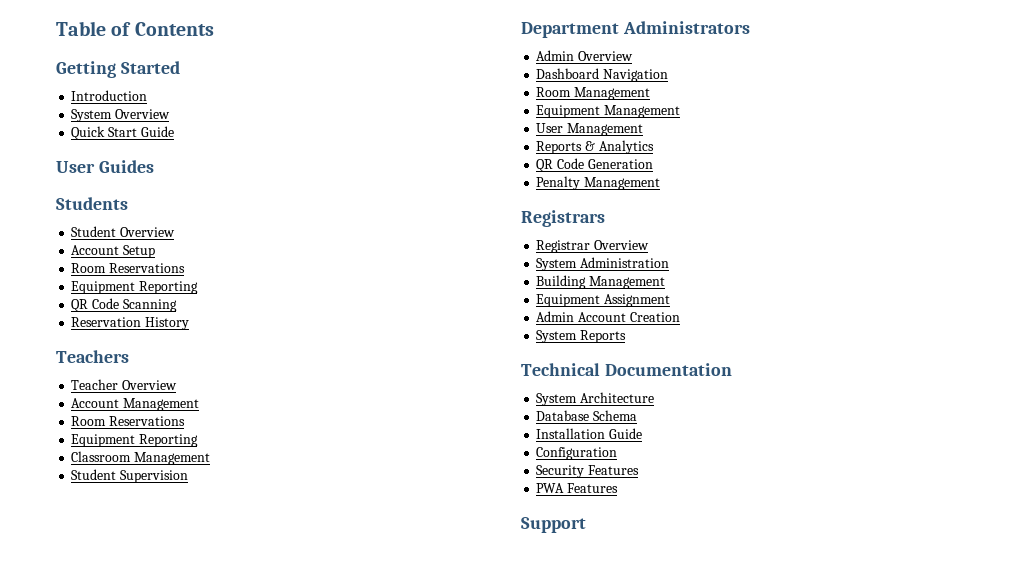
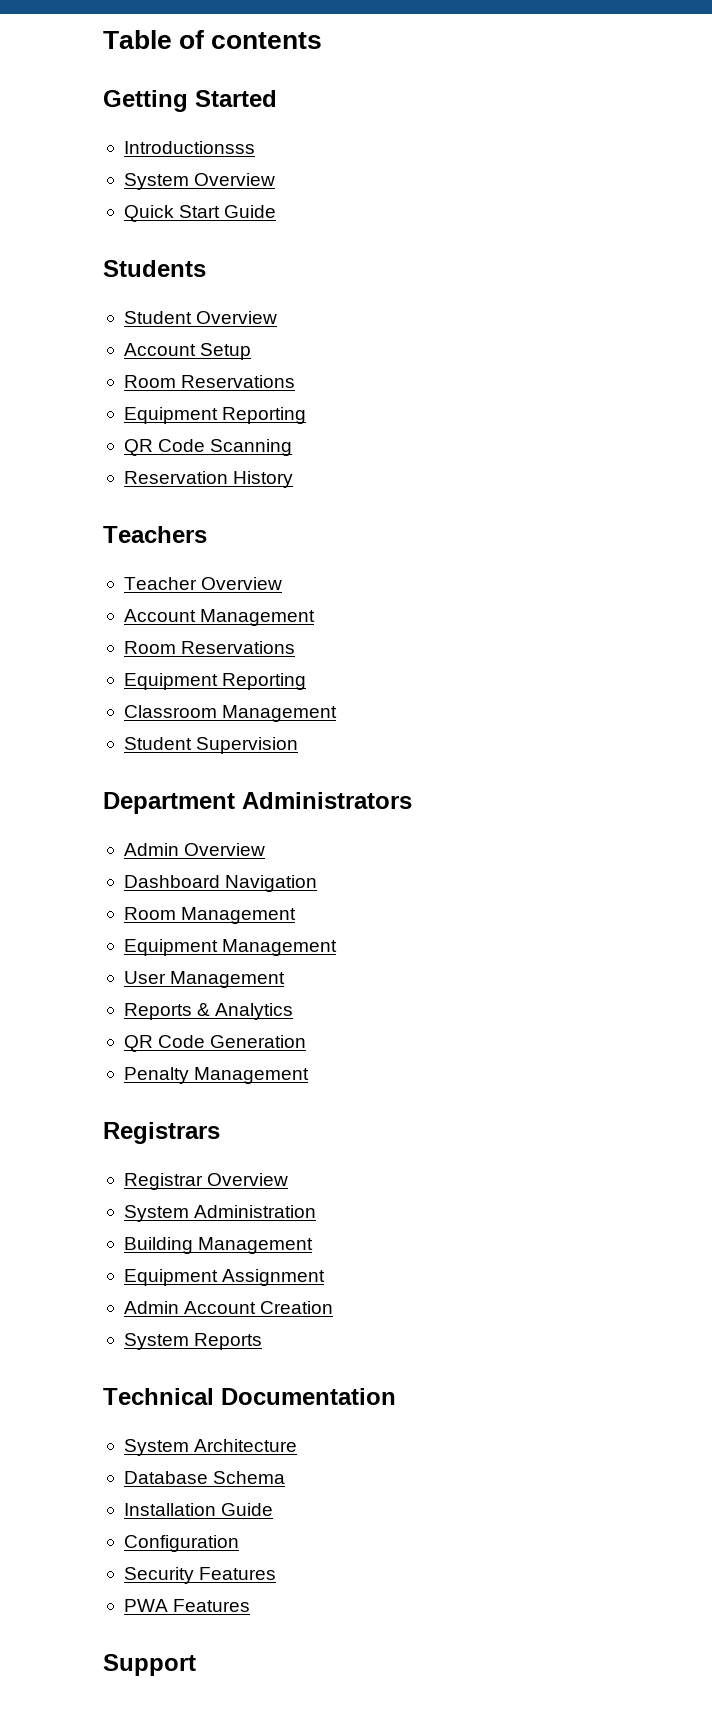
[134,22,214,36] Contents -> [211,32,323,49] contents
[71,90,148,101] Introduction -> [123,141,255,154] Introductionsss
[56,160,154,173] // User Guides -> (277, 211) none

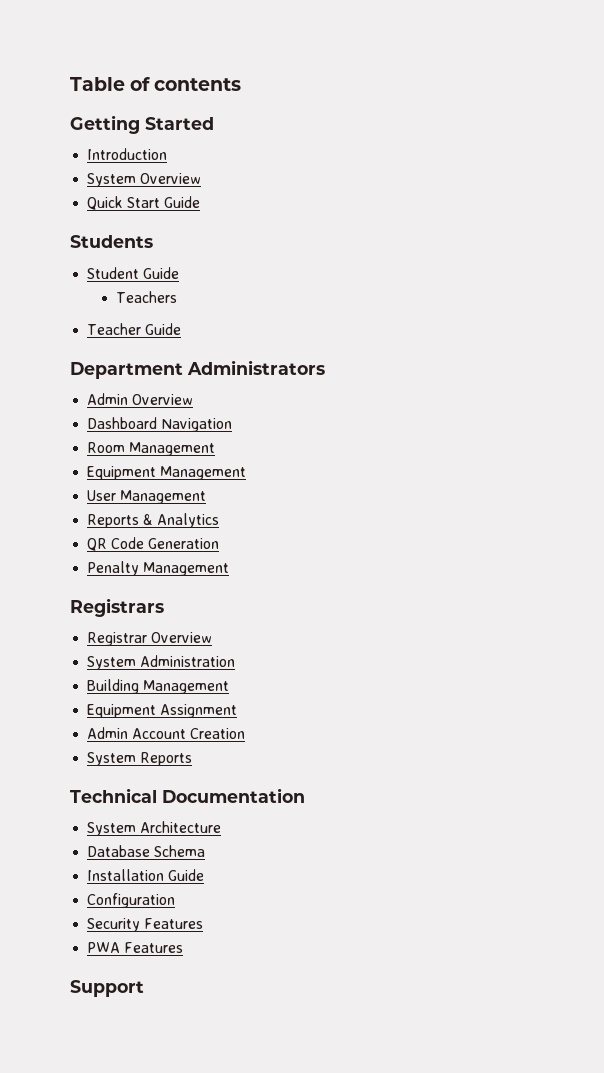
[123,141,255,154] Introductionsss -> [87,148,168,160] Introduction
[196,311,278,324] [123,343,252,360] [123,375,296,388] [123,407,307,424] [123,439,293,456] [123,471,294,488] [103,526,207,543] [123,577,283,590] [123,609,316,626] [123,641,296,654] [123,673,307,690] [123,705,338,722] [123,737,299,754] Overview // Account Setup // Room Reservations // Equipment Reporting // QR Code Scanning // Reservation History // Teachers // Teacher Overview // Account Management // Room Reservations // Equipment Reporting // Classroom Management // Student Supervision -> [143,267,180,279] [116,291,178,303] [87,323,182,335] Guide // Teachers // Teacher Guide

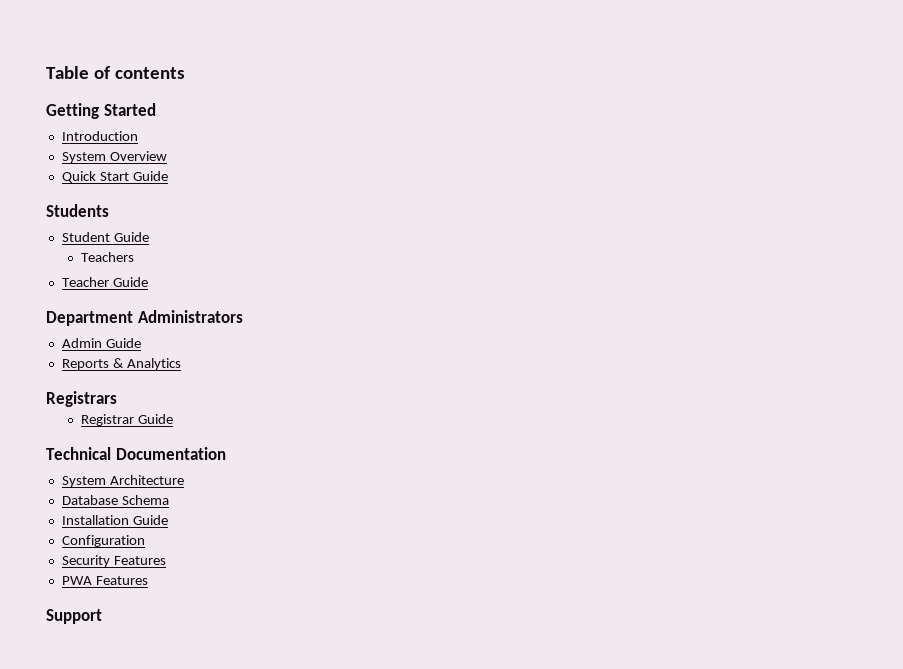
[132,394,194,405] [87,417,233,432] [87,442,216,456] [87,466,247,480] [87,490,207,504] [87,513,220,528] [87,537,220,551] [87,561,230,576] [70,598,164,617] [87,632,213,646] [87,655,236,670] [87,679,230,694] [87,704,238,718] [87,727,246,739] [87,752,193,766] Overview // Dashboard Navigation // Room Management // Equipment Management // User Management // Reports & Analytics // QR Code Generation // Penalty Management // Registrars // Registrar Overview // System Administration // Building Management // Equipment Assignment // Admin Account Creation // System Reports -> [105,338,141,348] [61,358,181,370] [46,391,117,407] [80,414,173,426] Guide // Reports & Analytics // Registrars // Registrar Guide

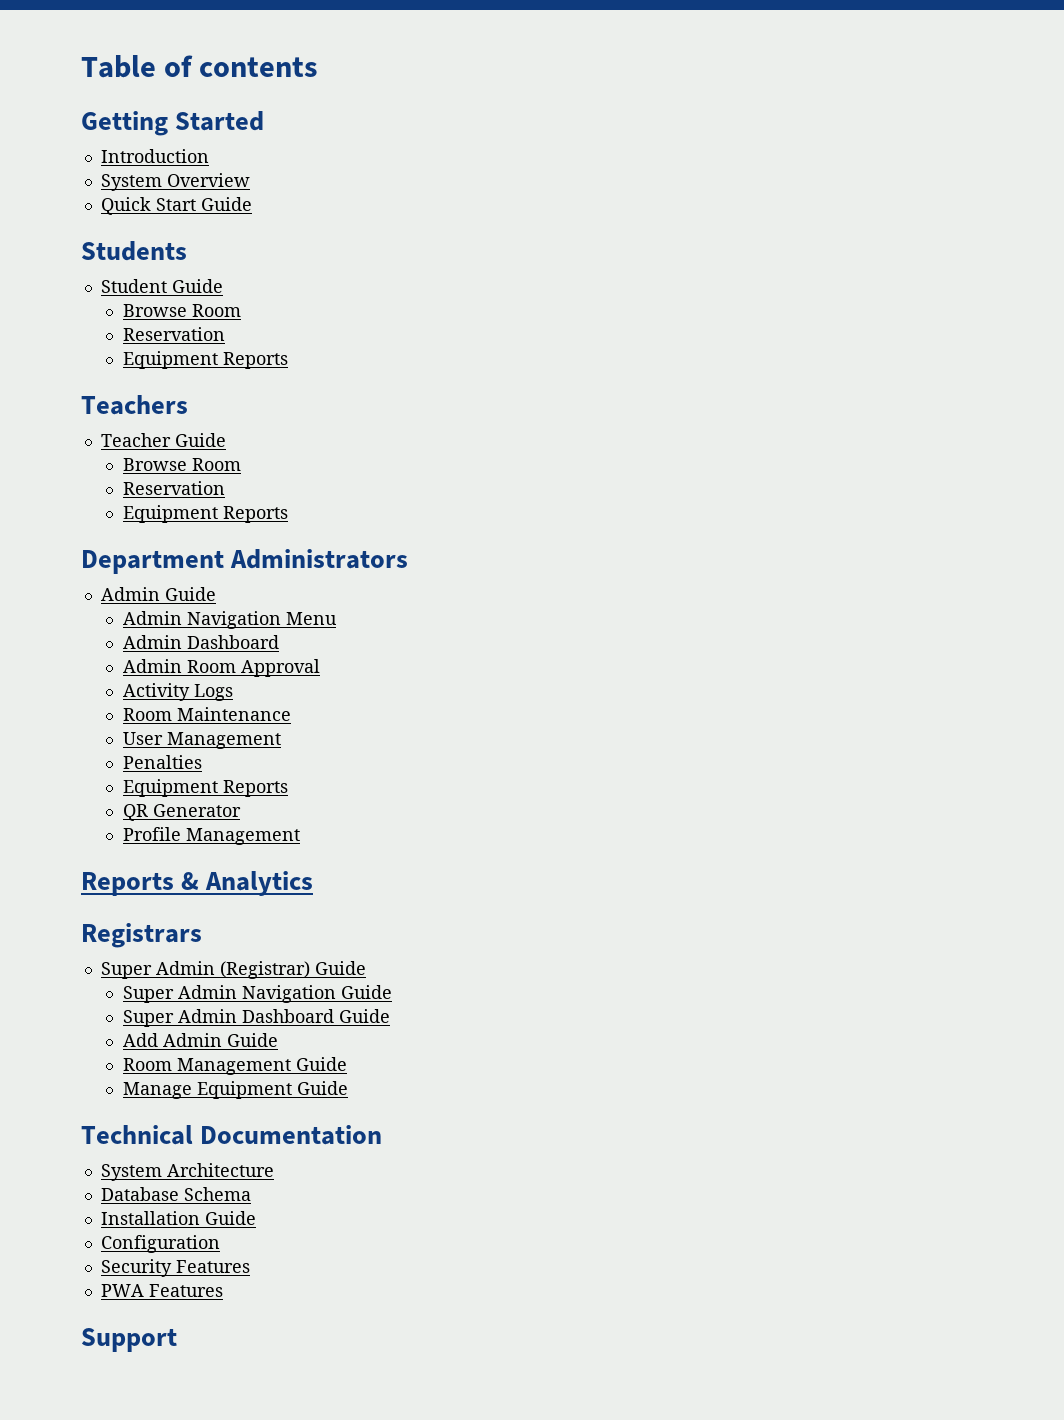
[80,252,134,262] [61,277,148,287] [46,310,243,326] [61,338,141,348] [61,358,181,370] [46,391,117,407] [80,414,134,426] Teachers // Teacher Guide // Department Administrators // Admin Guide // Reports & Analytics // Registrars // Registrar -> [122,304,241,317] [122,327,225,341] [122,351,288,369] [81,395,188,415] [100,433,226,447] [122,458,241,471] [122,481,225,495] [122,505,288,523] [81,549,409,574] [100,587,216,601] [122,611,337,629] [122,635,279,649] [122,659,320,677] [122,683,233,701] [122,707,291,721] [122,732,281,749] [122,755,202,769] [122,779,288,797] [122,804,241,821] [122,827,300,845] [81,871,314,896] [81,923,202,948] [100,961,366,979] [122,985,392,1003] [122,1009,390,1027] [122,1033,278,1047] [122,1057,347,1075] [122,1081,292,1099] Browse Room // Reservation // Equipment Reports // Teachers // Teacher Guide // Browse Room // Reservation // Equipment Reports // Department Administrators // Admin Guide // Admin Navigation Menu // Admin Dashboard // Admin Room Approval // Activity Logs // Room Maintenance // User Management // Penalties // Equipment Reports // QR Generator // Profile Management // Reports & Analytics // Registrars // Super Admin (Registrar) Guide // Super Admin Navigation Guide // Super Admin Dashboard Guide // Add Admin Guide // Room Management Guide // Manage Equipment

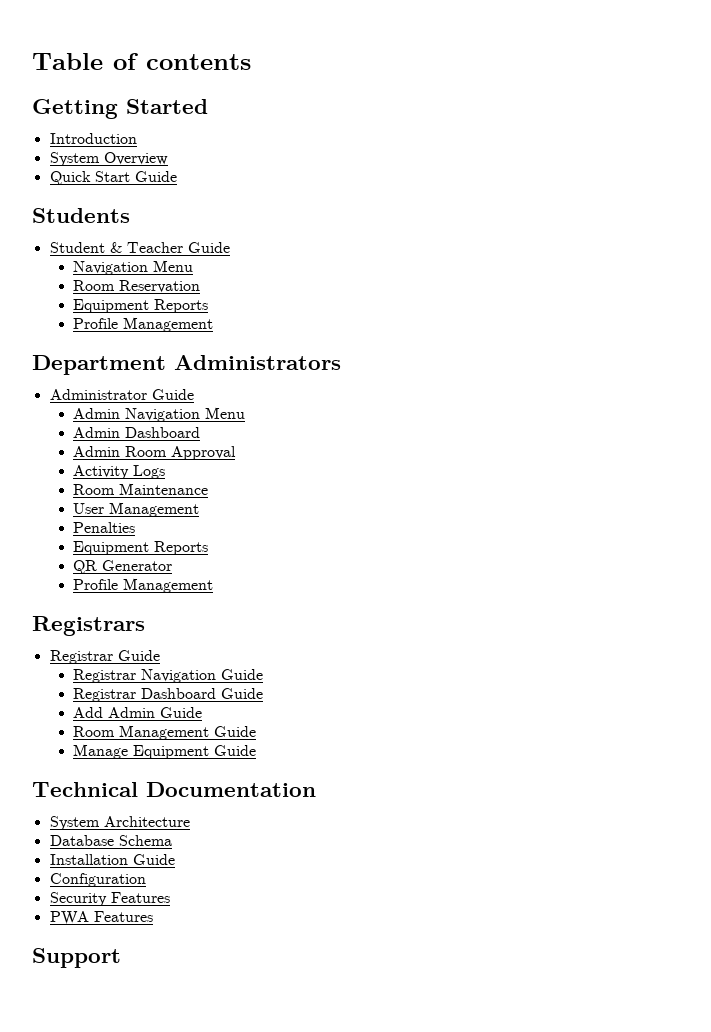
[171,279,223,293] [122,304,241,317] [122,327,225,341] [122,351,288,369] [81,395,188,415] [100,433,226,447] [122,458,241,471] [122,481,225,495] [122,505,288,523] Guide // Browse Room // Reservation // Equipment Reports // Teachers // Teacher Guide // Browse Room // Reservation // Equipment Reports -> [109,242,230,253] [73,260,194,275] [73,280,201,293] [73,299,209,313] [73,317,214,332] & Teacher Guide // Navigation Menu // Room Reservation // Equipment Reports // Profile Management
[100,587,160,601] Admin -> [49,389,147,400] Administrator
[81,871,314,896] [81,923,202,948] [100,961,366,979] [122,985,237,1003] Reports & Analytics // Registrars // Super Admin (Registrar) Guide // Super Admin -> [32,616,145,636] [49,650,160,664] [73,669,137,683] Registrars // Registrar Guide // Registrar
[122,1009,237,1027] Super Admin -> [73,688,137,702] Registrar

